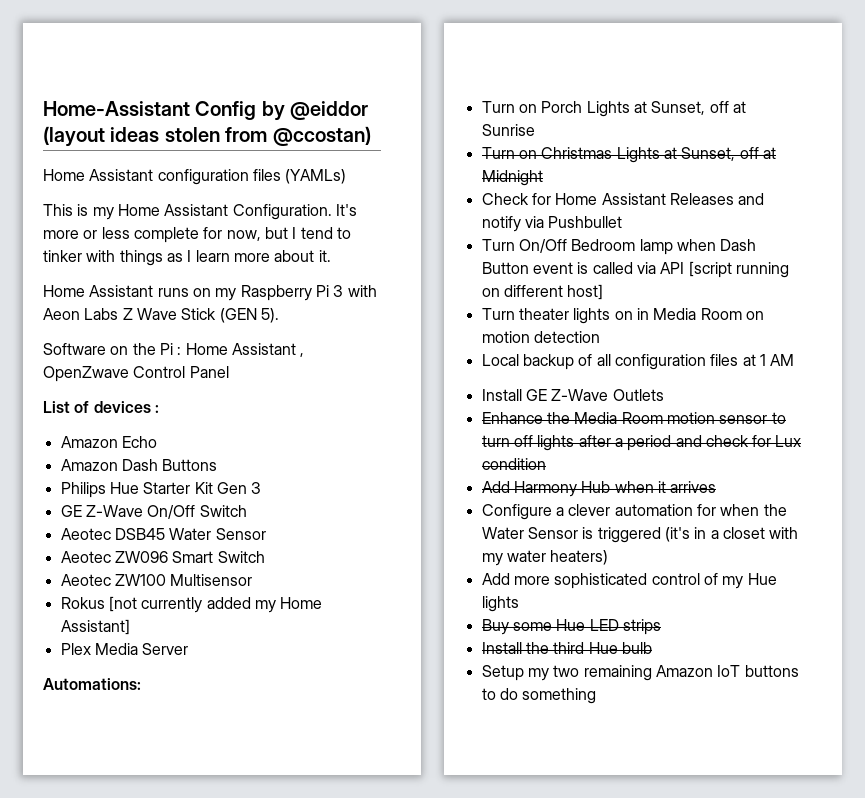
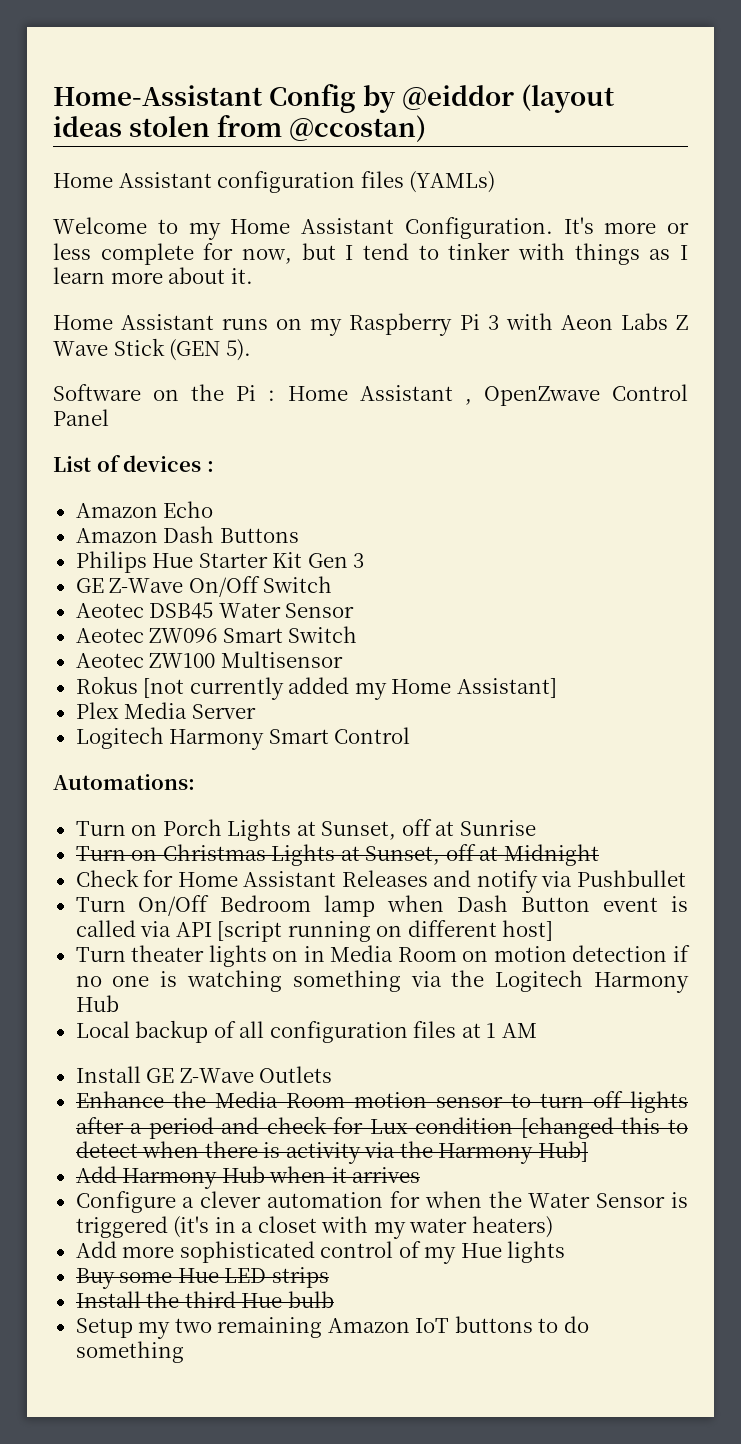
[43,204,89,216] This is -> [53,217,178,234] Welcome to
(189, 649) none -> [75,727,411,750] // Logitech Harmony Smart Control
(600, 337) none -> [673,945,690,962] [75,970,690,993] [75,995,119,1012] if no one is watching something via the Logitech Harmony Hub
(546, 464) none -> [520,1117,688,1139] [75,1141,588,1164] [changed this to detect when there is activity via the Harmony Hub]

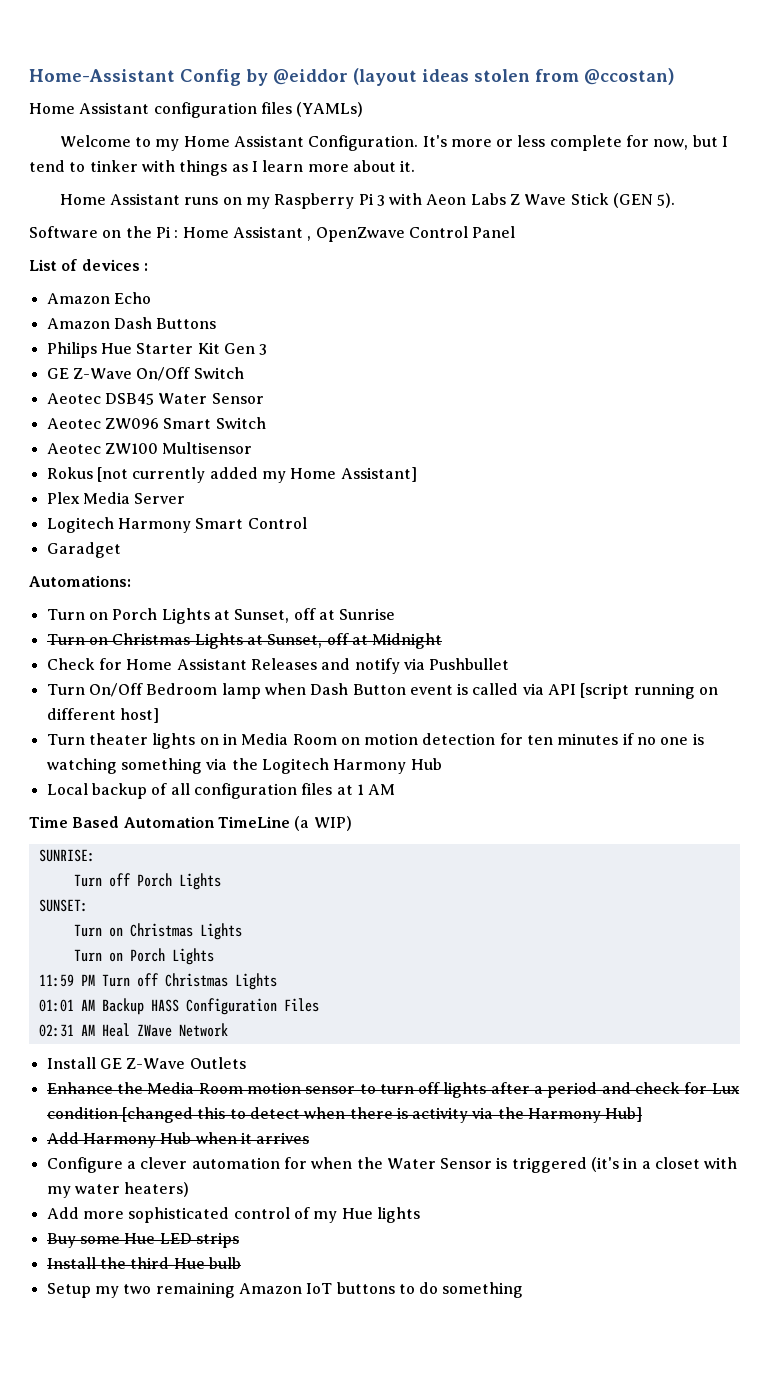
(411, 735) none -> [46,542,121,558] // Garadget
(668, 953) none -> [499,733,619,745] for ten minutes
(537, 1030) none -> [29,816,352,831] [38,849,95,862] [73,873,221,890] [38,899,88,912] [73,923,242,940] [73,948,214,965] [38,973,277,990] [38,998,319,1015] [38,1023,228,1037] // Time Based Automation TimeLine (a WIP) // SUNRISE: // Turn off Porch Lights // SUNSET: // Turn on Christmas Lights // Turn on Porch Lights // 11:59 PM Turn off Christmas Lights // 01:01 AM Backup HASS Configuration Files // 02:31 AM Heal ZWave Network

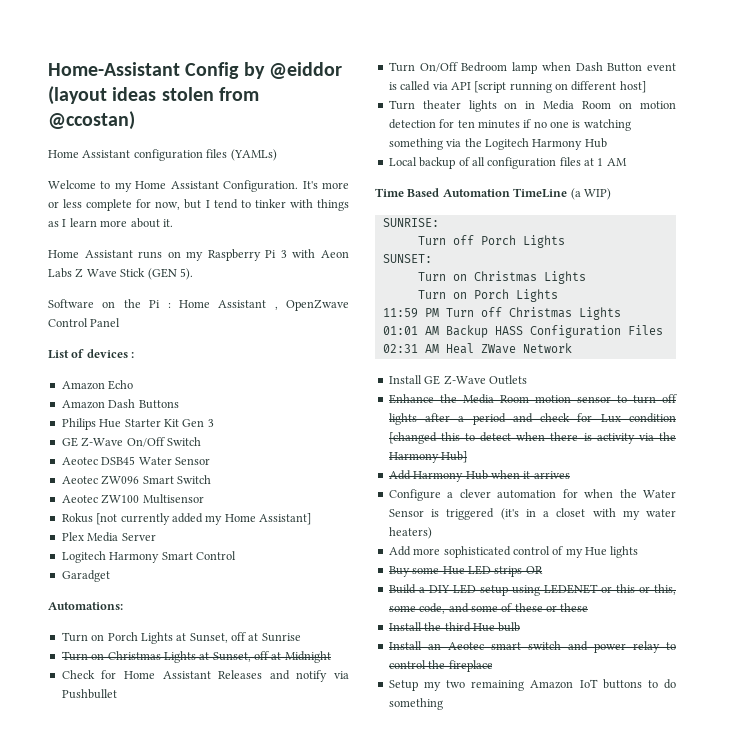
(239, 1240) none -> [525,566,543,574] [388,584,676,596] [388,603,589,614] OR // Build a DIY LED setup using LEDENET or this or this, some code, and some of these or these
(241, 1263) none -> [388,641,676,653] [388,660,493,672] // Install an Aeotec smart switch and power relay to control the fireplace

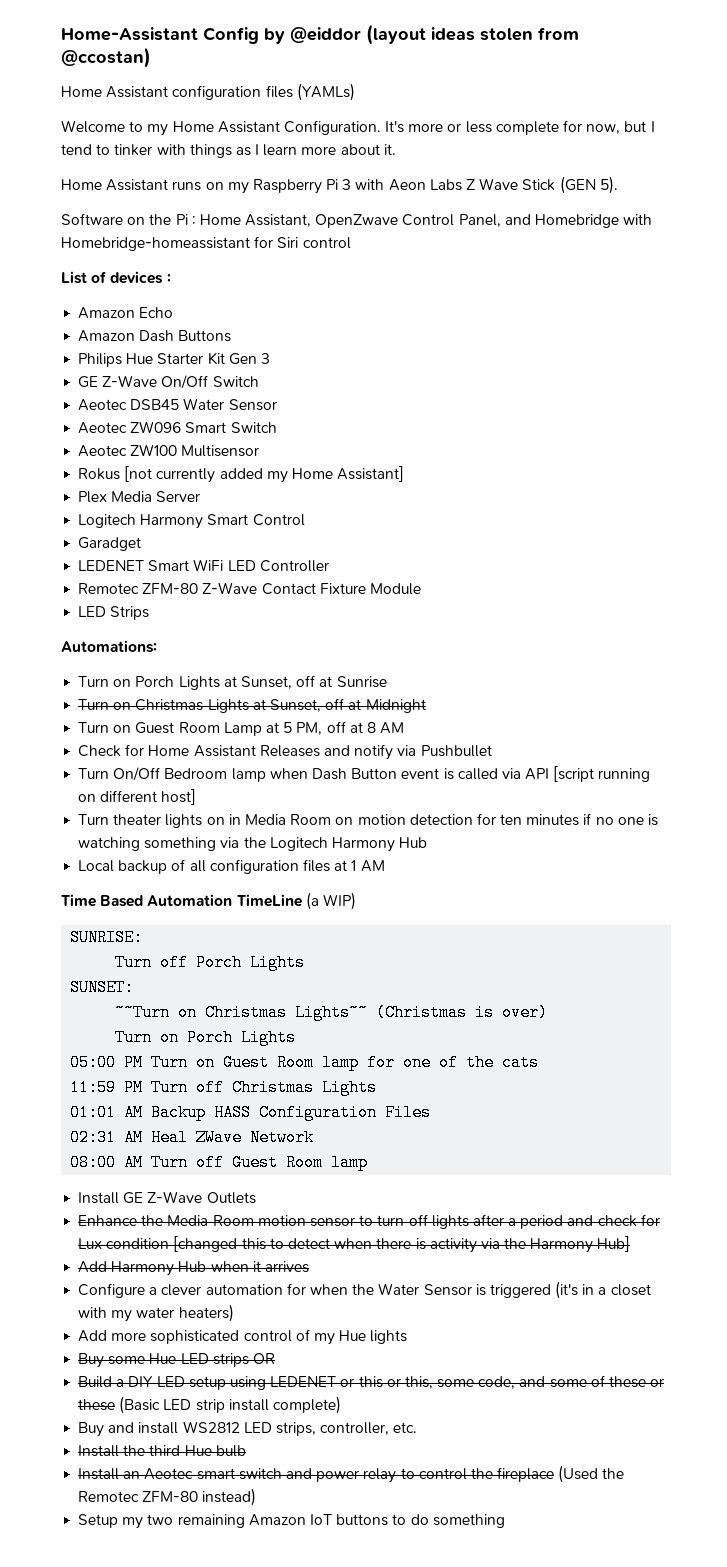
[218,299,349,311] [48,318,121,327] Assistant , OpenZwave Control Panel -> [245,214,653,228] [61,236,351,251] Assistant, OpenZwave Control Panel, and Homebridge with Homebridge-homeassistant for Siri control
(110, 576) none -> [78,559,329,572] [78,582,421,595] [78,606,150,620] // LEDENET Smart WiFi LED Controller // Remotec ZFM-80 Z-Wave Contact Fixture Module // LED Strips
(331, 657) none -> [78,721,405,736] // Turn on Guest Room Lamp at 5 PM, off at 8 AM
[417,271,586,284] [417,289,558,302] Turn on Christmas Lights // Turn on Porch Lights -> [115,1004,549,1021] [115,1029,297,1046] [70,1054,540,1071] ~~Turn on Christmas Lights~~ (Christmas is over) // Turn on Porch Lights // 05:00 PM Turn on Guest Room lamp for one of the cats
(572, 348) none -> [70,1154,369,1171] // 08:00 AM Turn off Guest Room lamp
(589, 607) none -> [119,1396,341,1414] [78,1421,418,1437] (Basic LED strip install complete) // Buy and install WS2812 LED strips, controller, etc.
(493, 666) none -> [558,1465,625,1483] [78,1488,257,1506] (Used the Remotec ZFM-80 instead)

